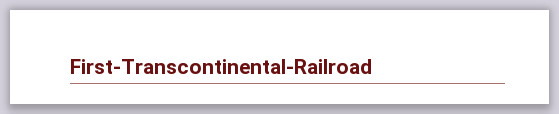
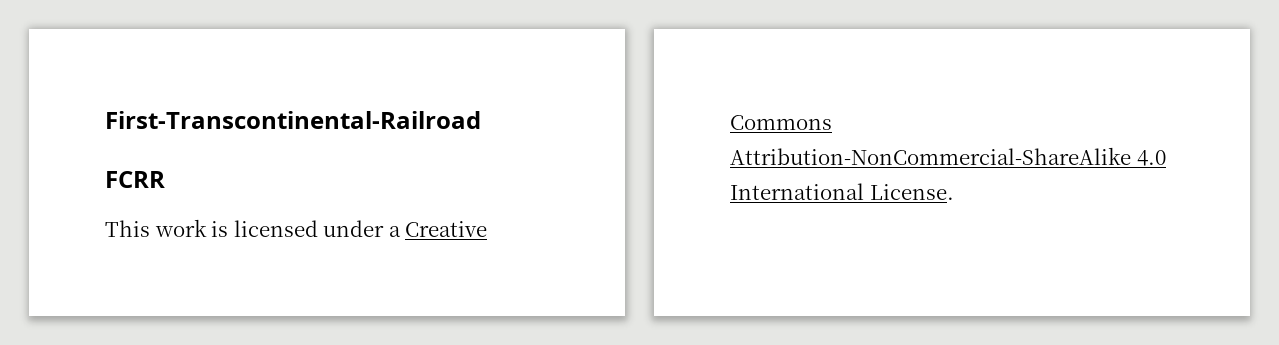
(372, 66) none -> [105,171,165,188] [105,219,488,237] [730,115,832,130] [730,147,1166,166] [730,183,954,200] // FCRR // This work is licensed under a Creative Commons Attribution-NonCommercial-ShareAlike 4.0 International License.

